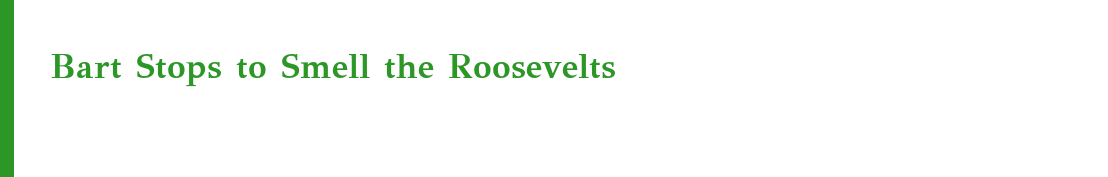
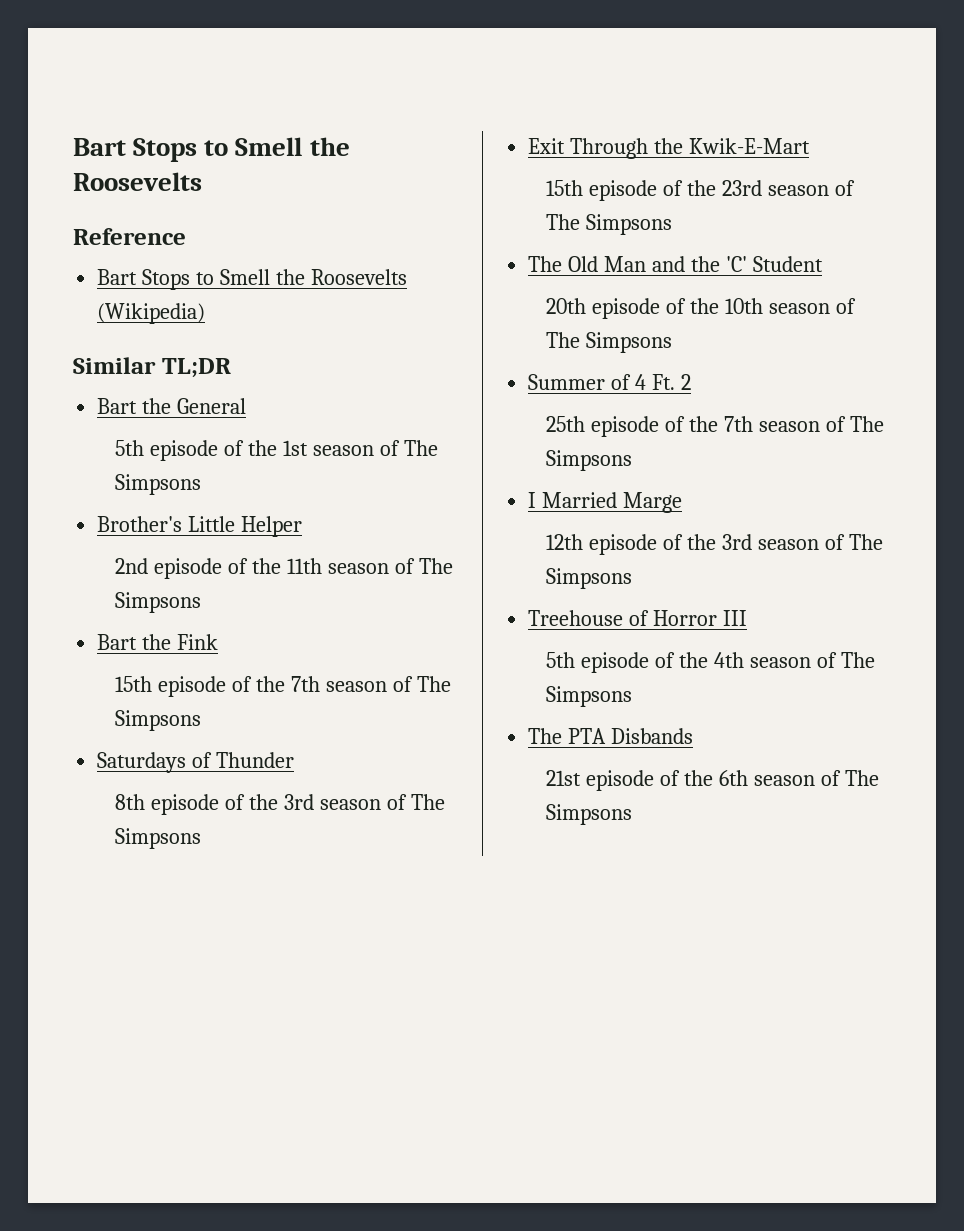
[50,53,616,87] Bart Stops to Smell the Roosevelts -> [73,137,350,162] [73,172,202,191] [73,228,186,245] [97,269,407,290] [97,303,206,324] [73,357,231,378] [97,398,247,414] [115,440,439,461] [115,474,202,495] [97,516,303,537] [115,558,454,579] [115,592,202,613] [97,634,219,650] [115,676,452,697] [115,710,202,731] [97,752,295,773] [115,794,446,815] [115,828,202,849] [528,138,811,159] [546,180,856,201] [546,214,673,235] [528,256,823,272] [546,298,857,319] [546,332,673,353] [528,374,691,390] [546,416,885,437] [546,450,633,471] [528,492,683,513] [546,534,884,555] [546,568,633,589] [528,610,748,626] [546,652,876,673] [546,686,633,707] [528,728,694,744] [546,770,880,791] [546,804,633,825] Bart Stops to Smell the Roosevelts // Reference // Bart Stops to Smell the Roosevelts (Wikipedia) // Similar TL;DR // Bart the General // 5th episode of the 1st season of The Simpsons // Brother's Little Helper // 2nd episode of the 11th season of The Simpsons // Bart the Fink // 15th episode of the 7th season of The Simpsons // Saturdays of Thunder // 8th episode of the 3rd season of The Simpsons // Exit Through the Kwik-E-Mart // 15th episode of the 23rd season of The Simpsons // The Old Man and the 'C' Student // 20th episode of the 10th season of The Simpsons // Summer of 4 Ft. 2 // 25th episode of the 7th season of The Simpsons // I Married Marge // 12th episode of the 3rd season of The Simpsons // Treehouse of Horror III // 5th episode of the 4th season of The Simpsons // The PTA Disbands // 21st episode of the 6th season of The Simpsons

